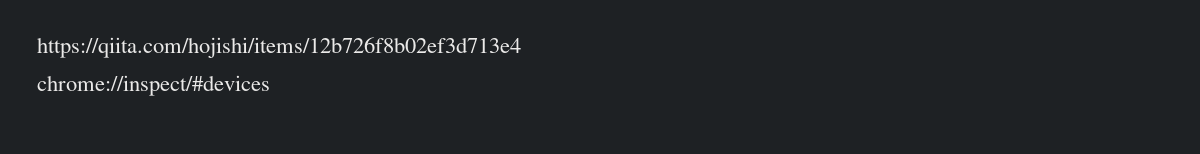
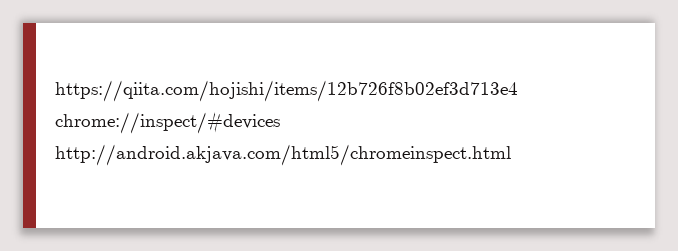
(270, 85) none -> [55,144,511,166] // http://android.akjava.com/html5/chromeinspect.html

